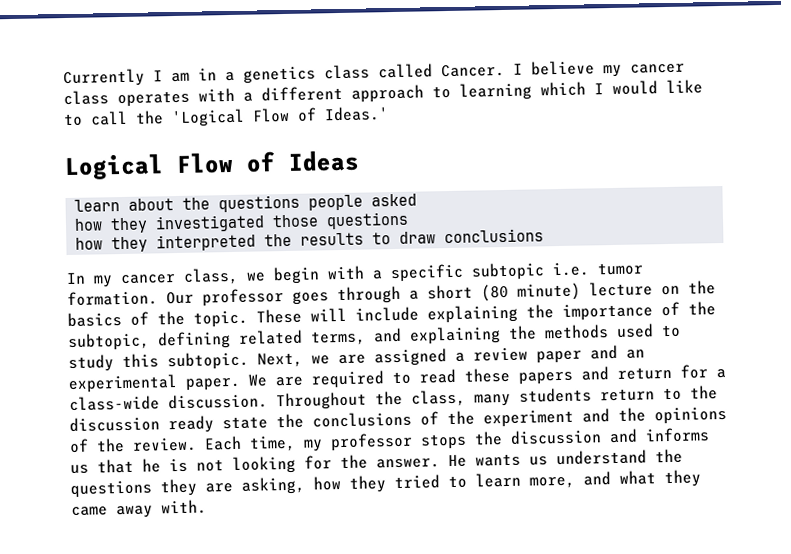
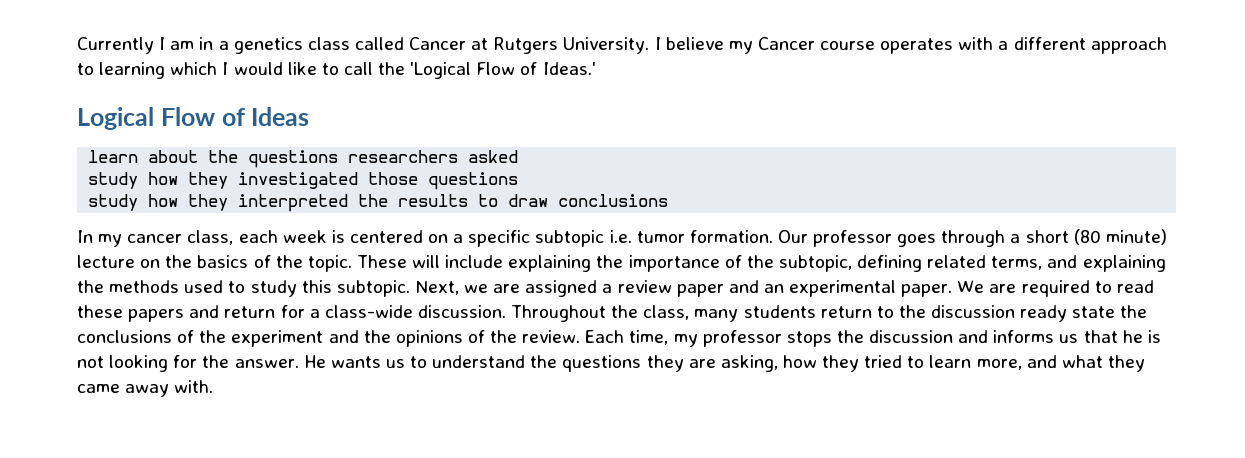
[441,63,505,78] Cancer. -> [409,37,650,54] Cancer at Rutgers University.
[630,63,685,74] [63,90,109,106] cancer class -> [757,37,876,50] Cancer course
[308,194,364,211] people -> [348,150,459,163] researchers
(418, 200) none -> [88,172,139,189] study
(410, 220) none -> [88,194,139,211] study
[246,265,365,285] we begin with -> [238,230,449,243] each week is centered on
(548, 461) none -> [410,356,428,368] to

